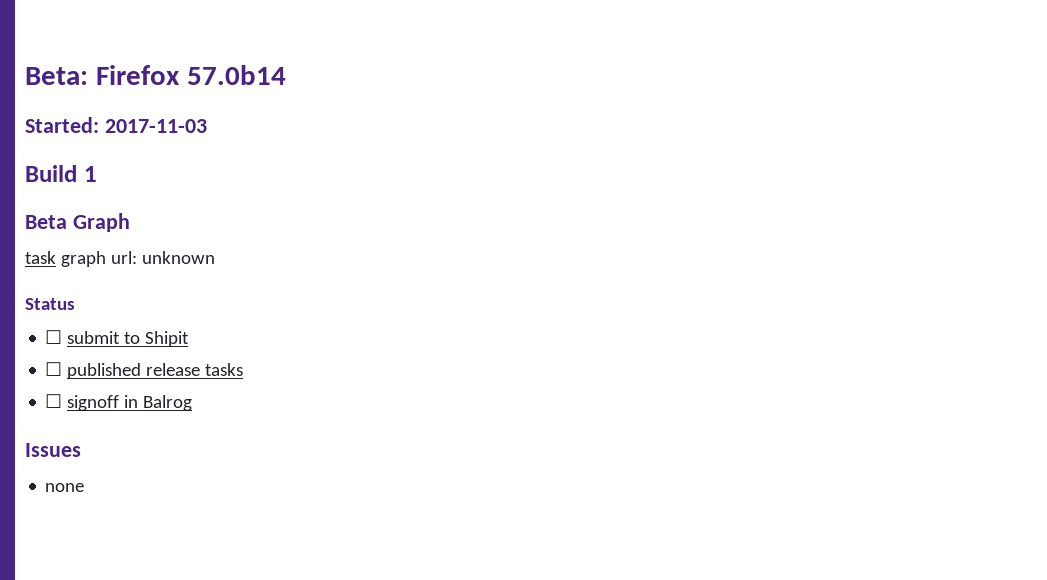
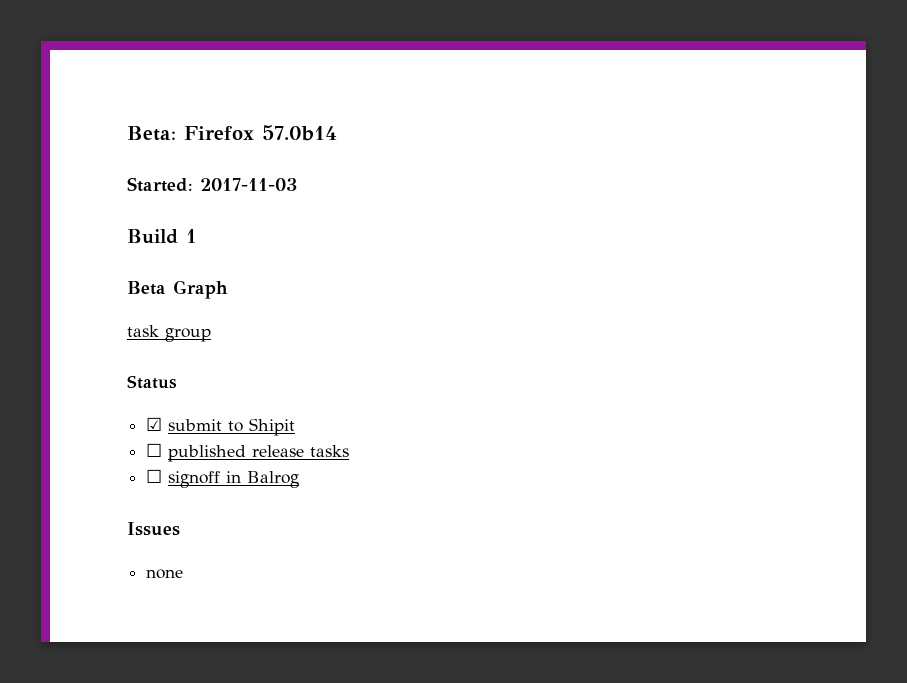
[60,251,215,267] graph url: unknown -> [165,328,211,342] group
[45,330,63,344] ☐ -> [146,417,163,431] ☑

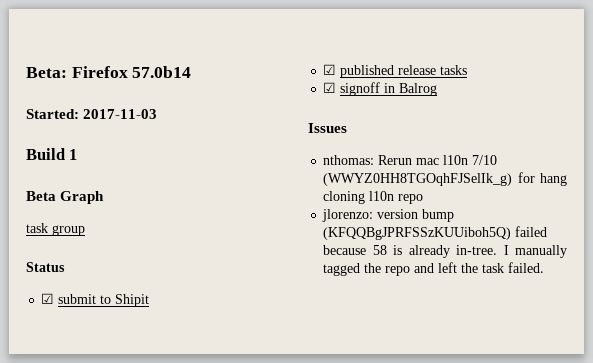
[146,443,163,457] ☐ -> [323,64,337,75] ☑
[146,469,163,483] ☐ -> [323,82,337,93] ☑
[146,569,184,579] // none -> [323,155,498,165] [323,172,567,186] [323,191,424,204] [322,209,455,222] [323,226,548,240] [323,245,567,258] [323,262,545,276] // nthomas: Rerun mac l10n 7/10 (WWYZ0HH8TGOqhFJSelIk_g) for hang cloning l10n repo // jlorenzo: version bump (KFQQBgJPRFSSzKUUiboh5Q) failed because 58 is already in-tree. I manually tagged the repo and left the task failed.

